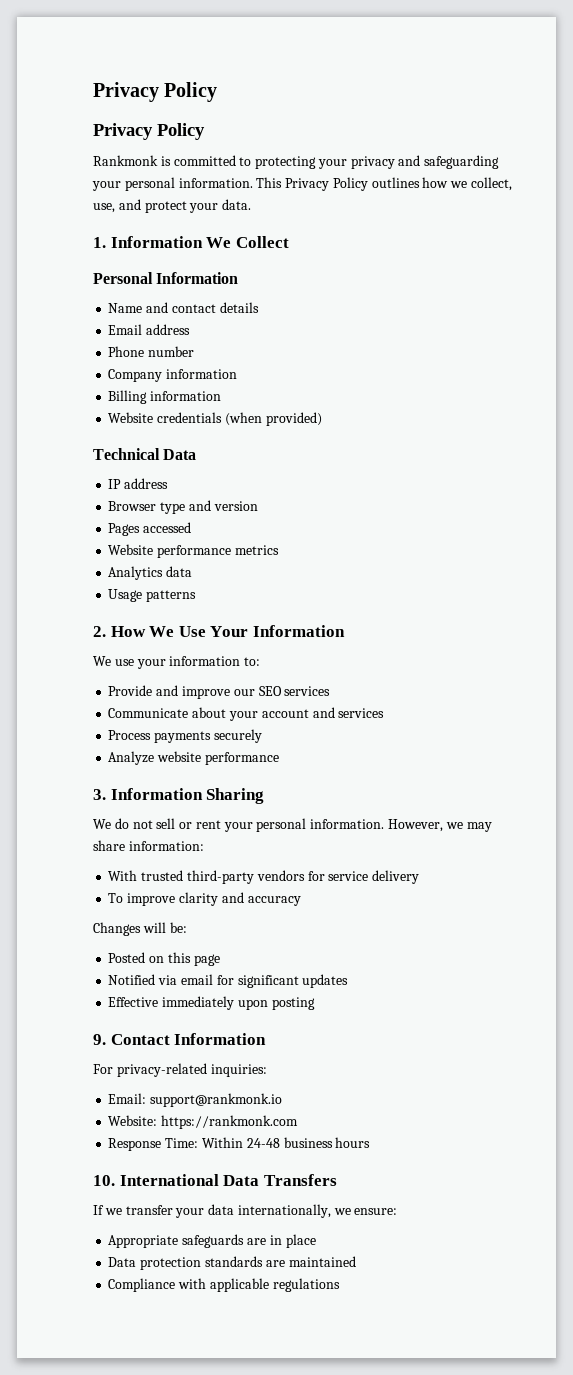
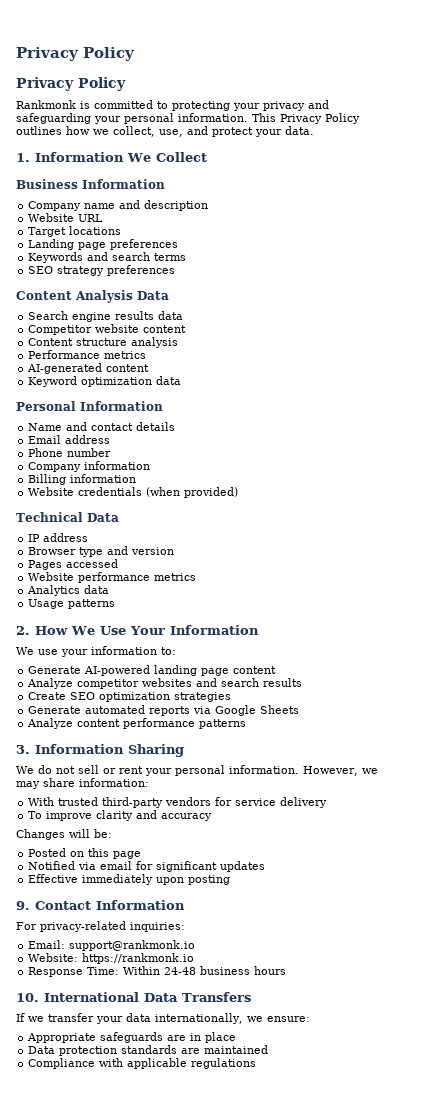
(289, 242) none -> [16,179,165,189] [28,200,209,211] [28,213,104,222] [28,226,122,237] [28,239,179,250] [28,252,187,263] [28,265,176,276] [16,290,169,303] [28,311,184,322] [28,324,187,335] [28,337,179,348] [28,350,147,359] [27,363,150,374] [28,376,182,387] // Business Information // Company name and description // Website URL // Target locations // Landing page preferences // Keywords and search terms // SEO strategy preferences // Content Analysis Data // Search engine results data // Competitor website content // Content structure analysis // Performance metrics // AI-generated content // Keyword optimization data
[108,685,331,699] [108,707,385,721] [108,729,262,743] [108,751,279,765] Provide and improve our SEO services // Communicate about your account and services // Process payments securely // Analyze website performance -> [28,665,277,676] [27,678,303,689] [28,692,232,702] [28,705,300,716] [27,718,247,729] Generate AI-powered landing page content // Analyze competitor websites and search results // Create SEO optimization strategies // Generate automated reports via Google Sheets // Analyze content performance patterns
[161,1115,299,1129] https://rankmonk.com -> [82,953,195,964] https://rankmonk.io

